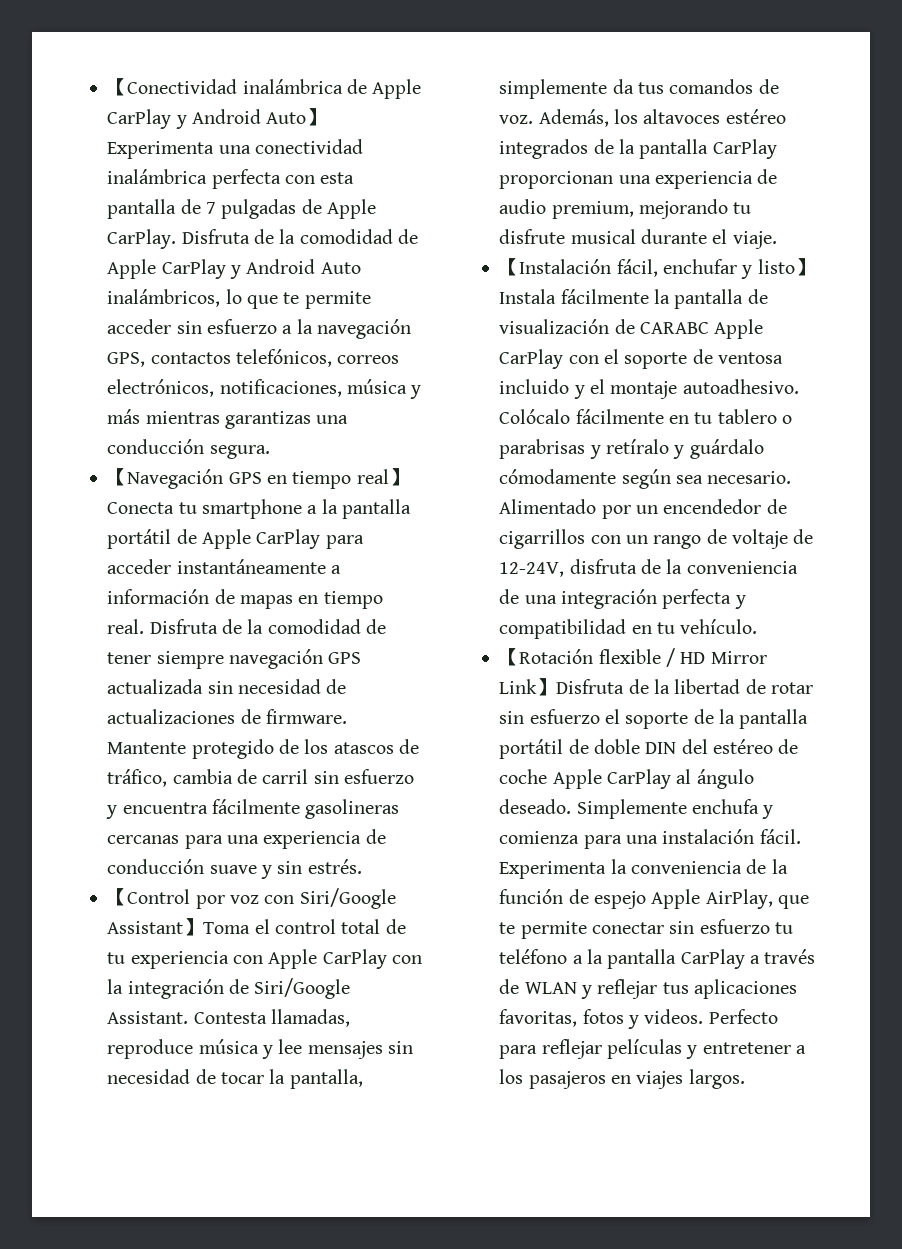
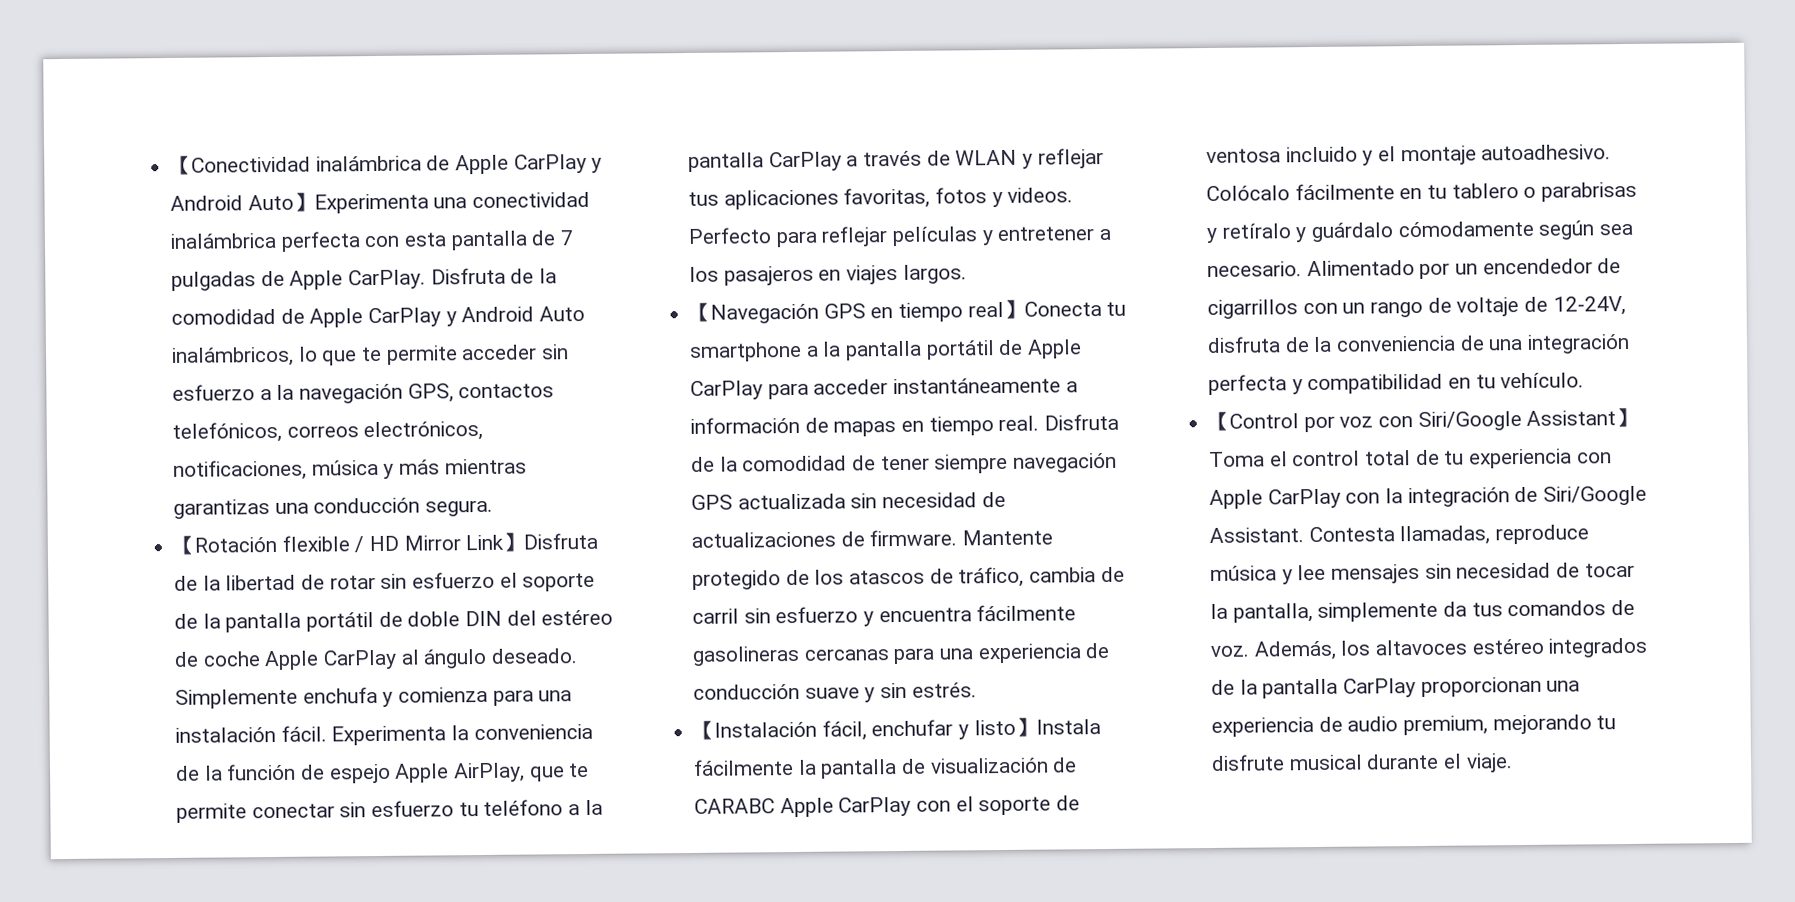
[107,468,409,489] [107,499,411,519] [107,529,364,549] [107,559,341,574] [107,589,383,609] [107,619,386,634] [107,649,362,669] [107,679,347,694] [107,709,347,724] [107,739,419,759] [107,769,414,787] [106,799,400,819] [107,829,386,849] [107,859,362,879] [107,888,396,909] [107,918,406,936] [107,949,422,969] [107,978,351,999] [107,1009,350,1027] [107,1039,413,1059] [107,1069,363,1089] [499,79,779,99] [499,109,786,127] [499,139,777,159] [499,169,778,189] [499,199,752,219] [499,229,777,249] [499,258,815,279] [499,289,768,309] [499,319,764,339] [499,349,783,369] [499,379,799,399] [499,409,792,424] [499,439,764,459] [499,469,792,489] [499,499,787,519] [499,529,814,549] [499,559,798,577] [499,589,746,609] [499,619,758,639] // 【Navegación GPS en tiempo real】Conecta tu smartphone a la pantalla portátil de Apple CarPlay para acceder instantáneamente a información de mapas en tiempo real. Disfruta de la comodidad de tener siempre navegación GPS actualizada sin necesidad de actualizaciones de firmware. Mantente protegido de los atascos de tráfico, cambia de carril sin esfuerzo y encuentra fácilmente gasolineras cercanas para una experiencia de conducción suave y sin estrés. // 【Control por voz con Siri/Google Assistant】Toma el control total de tu experiencia con Apple CarPlay con la integración de Siri/Google Assistant. Contesta llamadas, reproduce música y lee mensajes sin necesidad de tocar la pantalla, simplemente da tus comandos de voz. Además, los altavoces estéreo integrados de la pantalla CarPlay proporcionan una experiencia de audio premium, mejorando tu disfrute musical durante el viaje. // 【Instalación fácil, enchufar y listo】Instala fácilmente la pantalla de visualización de CARABC Apple CarPlay con el soporte de ventosa incluido y el montaje autoadhesivo. Colócalo fácilmente en tu tablero o parabrisas y retíralo y guárdalo cómodamente según sea necesario. Alimentado por un encendedor de cigarrillos con un rango de voltaje de 12-24V, disfruta de la conveniencia de una integración perfecta y compatibilidad en tu vehículo. -> (494, 508) none
(745, 1079) none -> [689,299,1127,324] [689,339,1083,362] [690,377,1078,400] [690,413,1120,437] [691,452,1118,474] [691,491,1006,510] [691,529,1054,548] [692,566,1125,590] [692,604,1077,627] [692,642,1110,666] [693,682,977,703] [693,717,1101,741] [693,757,1078,779] [694,795,1081,818] [1206,144,1612,166] [1206,181,1638,202] [1206,220,1634,244] [1207,258,1622,279] [1207,296,1626,320] [1207,333,1631,354] [1208,372,1585,396] [1208,407,1638,433] [1209,448,1612,469] [1209,485,1648,510] [1209,524,1590,546] [1210,562,1635,585] [1210,599,1636,623] [1210,637,1649,661] [1211,676,1581,699] [1211,714,1617,737] [1211,753,1513,773] // 【Navegación GPS en tiempo real】Conecta tu smartphone a la pantalla portátil de Apple CarPlay para acceder instantáneamente a información de mapas en tiempo real. Disfruta de la comodidad de tener siempre navegación GPS actualizada sin necesidad de actualizaciones de firmware. Mantente protegido de los atascos de tráfico, cambia de carril sin esfuerzo y encuentra fácilmente gasolineras cercanas para una experiencia de conducción suave y sin estrés. // 【Instalación fácil, enchufar y listo】Instala fácilmente la pantalla de visualización de CARABC Apple CarPlay con el soporte de ventosa incluido y el montaje autoadhesivo. Colócalo fácilmente en tu tablero o parabrisas y retíralo y guárdalo cómodamente según sea necesario. Alimentado por un encendedor de cigarrillos con un rango de voltaje de 12-24V, disfruta de la conveniencia de una integración perfecta y compatibilidad en tu vehículo. // 【Control por voz con Siri/Google Assistant】Toma el control total de tu experiencia con Apple CarPlay con la integración de Siri/Google Assistant. Contesta llamadas, reproduce música y lee mensajes sin necesidad de tocar la pantalla, simplemente da tus comandos de voz. Además, los altavoces estéreo integrados de la pantalla CarPlay proporcionan una experiencia de audio premium, mejorando tu disfrute musical durante el viaje.

